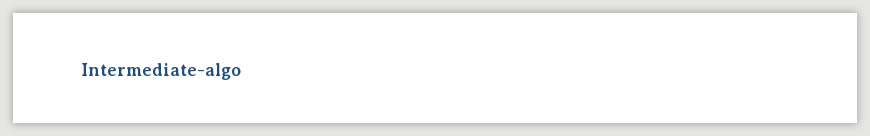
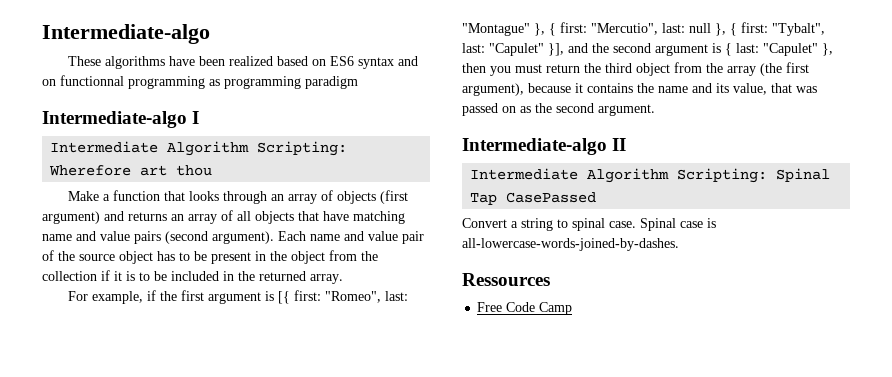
[81,63,241,80] Intermediate-algo -> [42,24,210,44] [68,56,419,69] [42,75,358,89] [42,111,200,128] [50,141,348,156] [49,165,213,176] [68,190,409,204] [42,210,405,224] [42,231,424,244] [42,250,378,264] [42,270,343,284] [68,290,409,304] [462,22,825,36] [462,43,833,56] [462,62,809,76] [462,83,817,96] [462,103,655,116] [462,138,627,155] [470,168,831,183] [470,192,597,205] [462,218,716,231] [462,238,679,251] [462,273,550,286] [477,302,573,315] Intermediate-algo // These algorithms have been realized based on ES6 syntax and on functionnal programming as programming paradigm // Intermediate-algo I // Intermediate Algorithm Scripting: Wherefore art thou // Make a function that looks through an array of objects (first argument) and returns an array of all objects that have matching name and value pairs (second argument). Each name and value pair of the source object has to be present in the object from the collection if it is to be included in the returned array. // For example, if the first argument is [{ first: "Romeo", last: "Montague" }, { first: "Mercutio", last: null }, { first: "Tybalt", last: "Capulet" }], and the second argument is { last: "Capulet" }, then you must return the third object from the array (the first argument), because it contains the name and its value, that was passed on as the second argument. // Intermediate-algo II // Intermediate Algorithm Scripting: Spinal Tap CasePassed // Convert a string to spinal case. Spinal case is all-lowercase-words-joined-by-dashes. // Ressources // Free Code Camp

